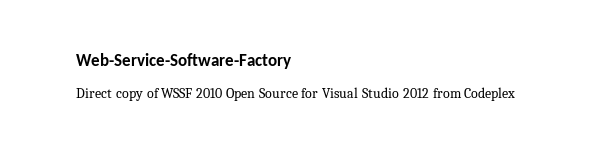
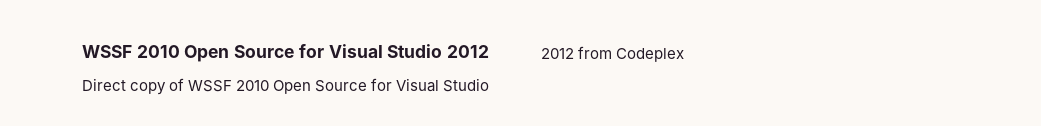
[76,53,291,69] Web-Service-Software-Factory -> [82,44,490,62] WSSF 2010 Open Source for Visual Studio 2012

